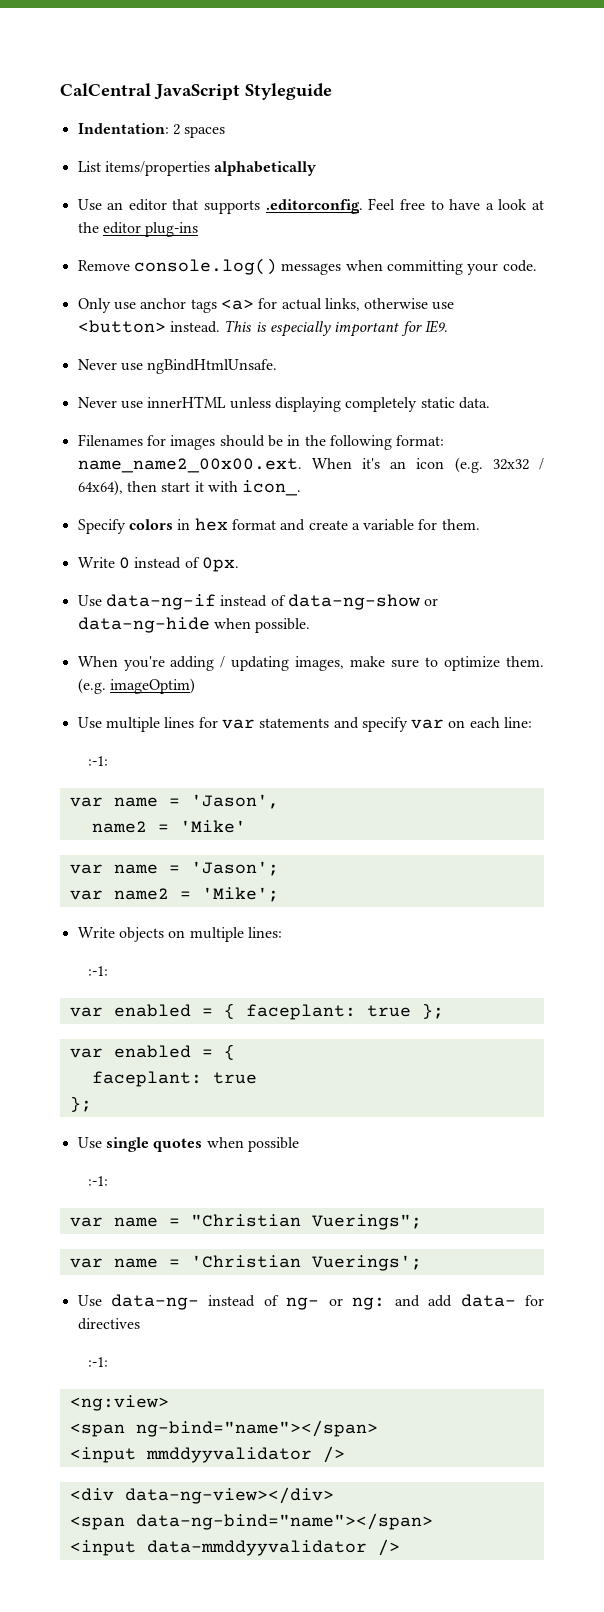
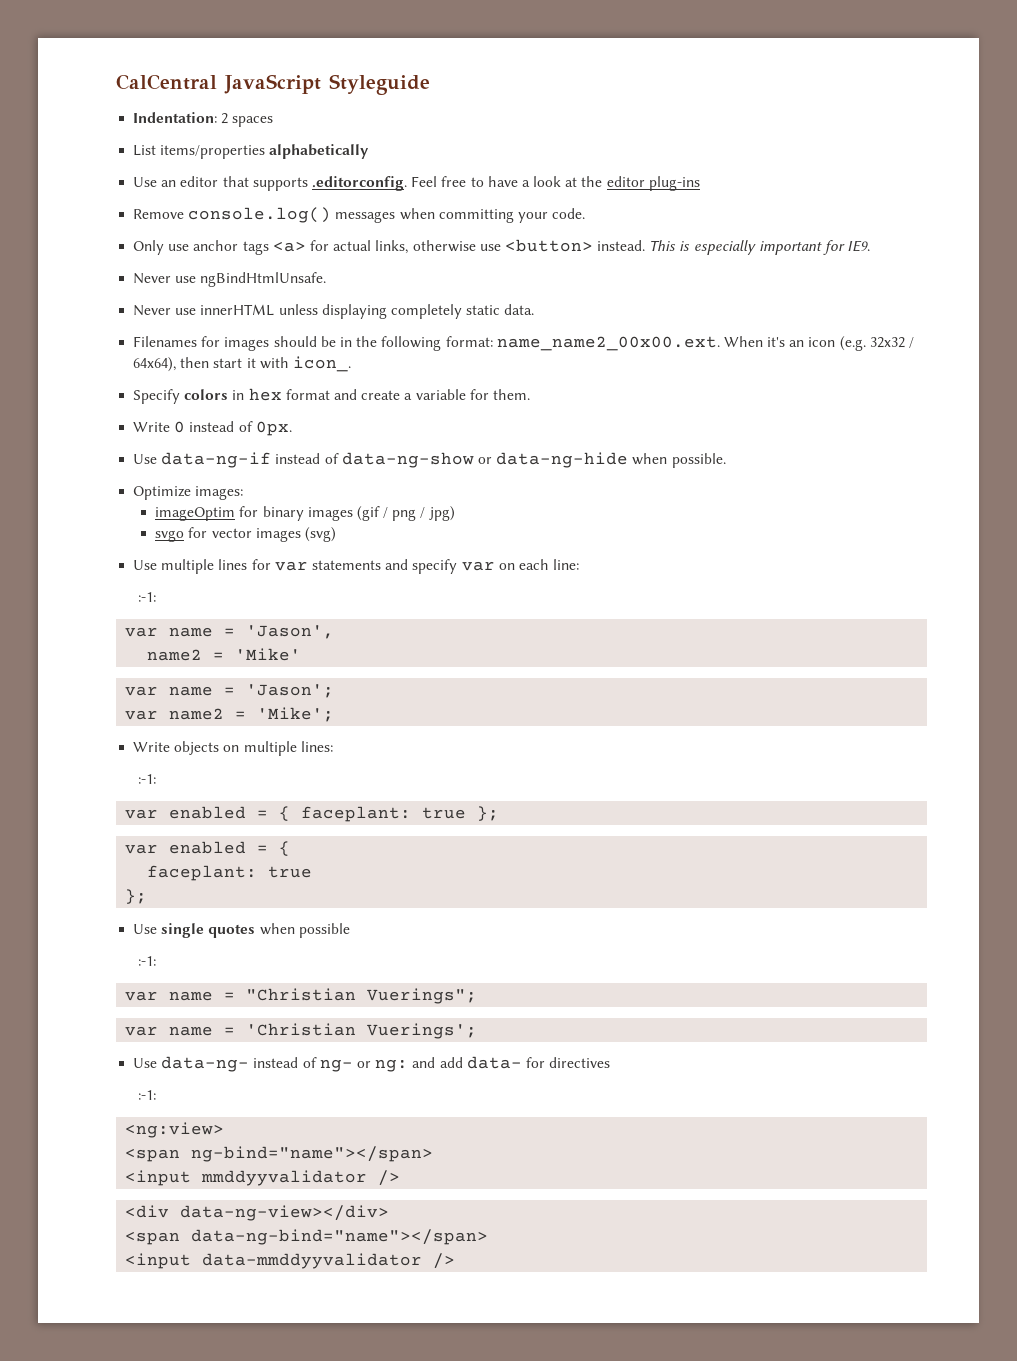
[77,656,544,671] [77,678,195,694] When you're adding / updating images, make sure to optimize them. (e.g. imageOptim) -> [133,486,244,500] [155,506,455,521] [155,527,336,542] Optimize images: // imageOptim for binary images (gif / png / jpg) // svgo for vector images (svg)

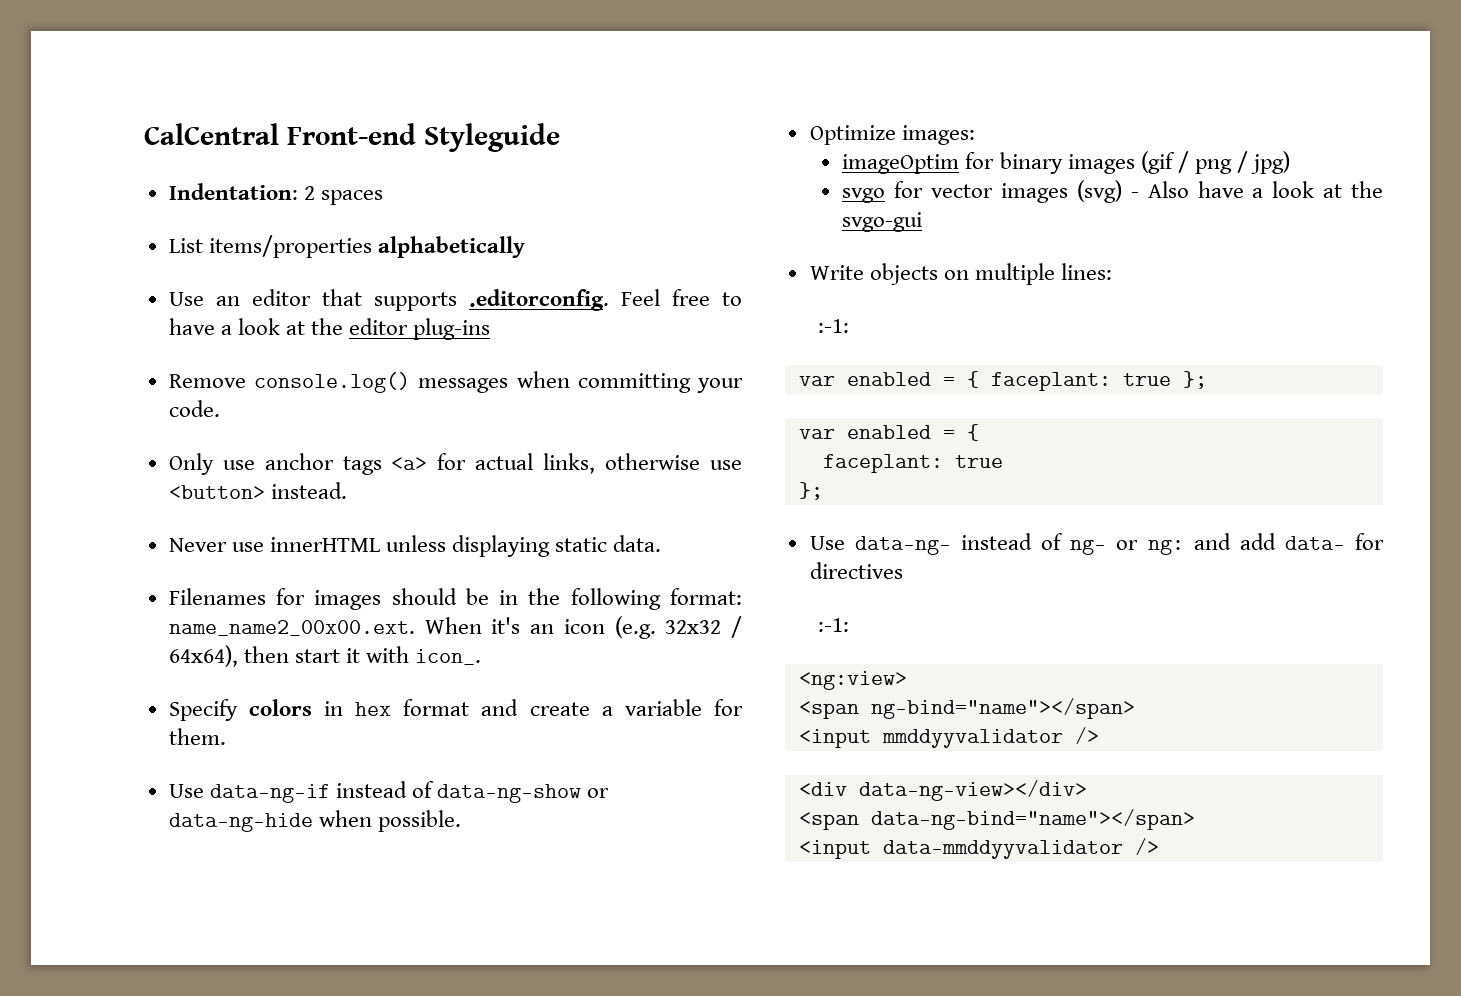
[224,74,321,94] JavaScript -> [287,123,416,145] Front-end
[649,240,871,255] [133,272,327,287] This is especially important for IE9. // Never use ngBindHtmlUnsafe. -> (347, 490) none
[390,304,462,319] completely -> (551, 546) none
[133,421,292,436] // Write 0 instead of 0px. -> (226, 736) none
[133,559,580,574] [138,592,157,602] [125,625,335,639] [147,648,302,661] [125,684,335,698] [125,707,335,722] // Use multiple lines for var statements and specify var on each line: // :-1: // var name = 'Jason', // name2 = 'Mike' // var name = 'Jason'; // var name2 = 'Mike'; -> [1130,181,1383,198] [842,212,923,232] - Also have a look at the svgo-gui
[133,923,350,938] [138,956,157,966] [125,988,478,1004] [125,1023,478,1039] // Use single quotes when possible // :-1: // var name = "Christian Vuerings"; // var name = 'Christian Vuerings'; -> (823, 491) none

